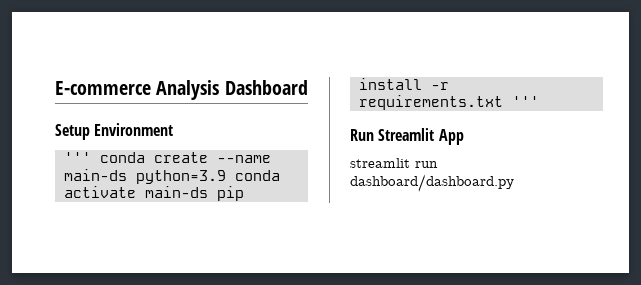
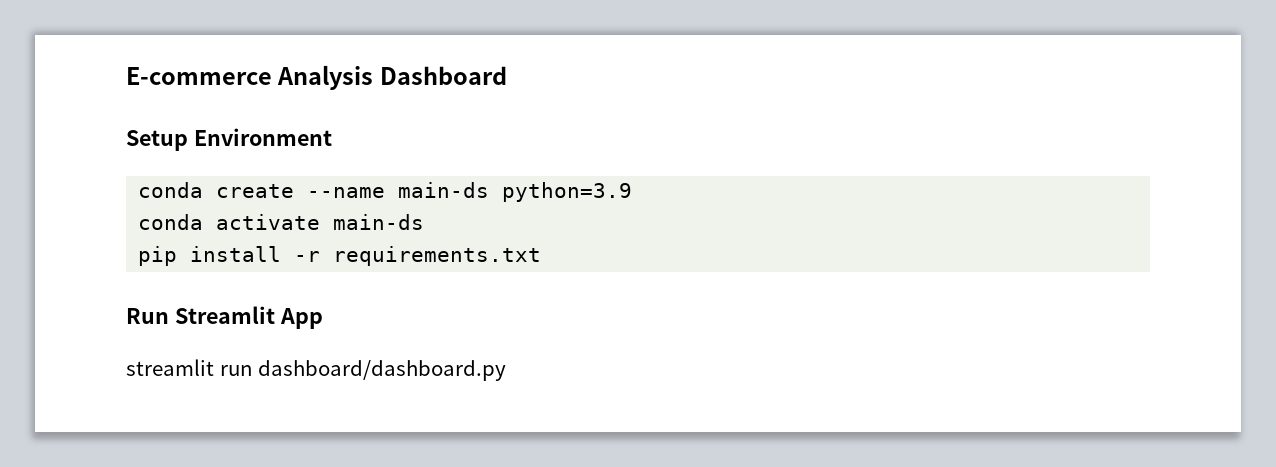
[63,152,91,163] ''' -> (332, 137) none
(226, 177) none -> (633, 192) //
(208, 192) none -> (425, 222) //
[511,96,539,107] ''' -> (542, 256) none

